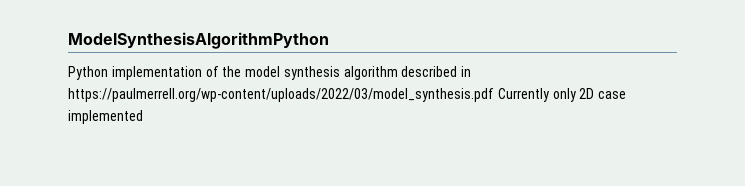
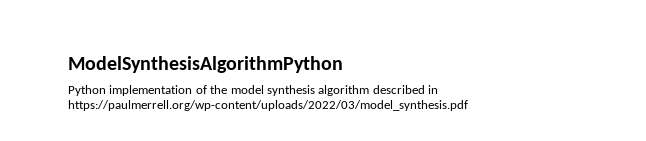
[497,88,627,102] [68,110,143,124] Currently only 2D case implemented -> (468, 105) none

